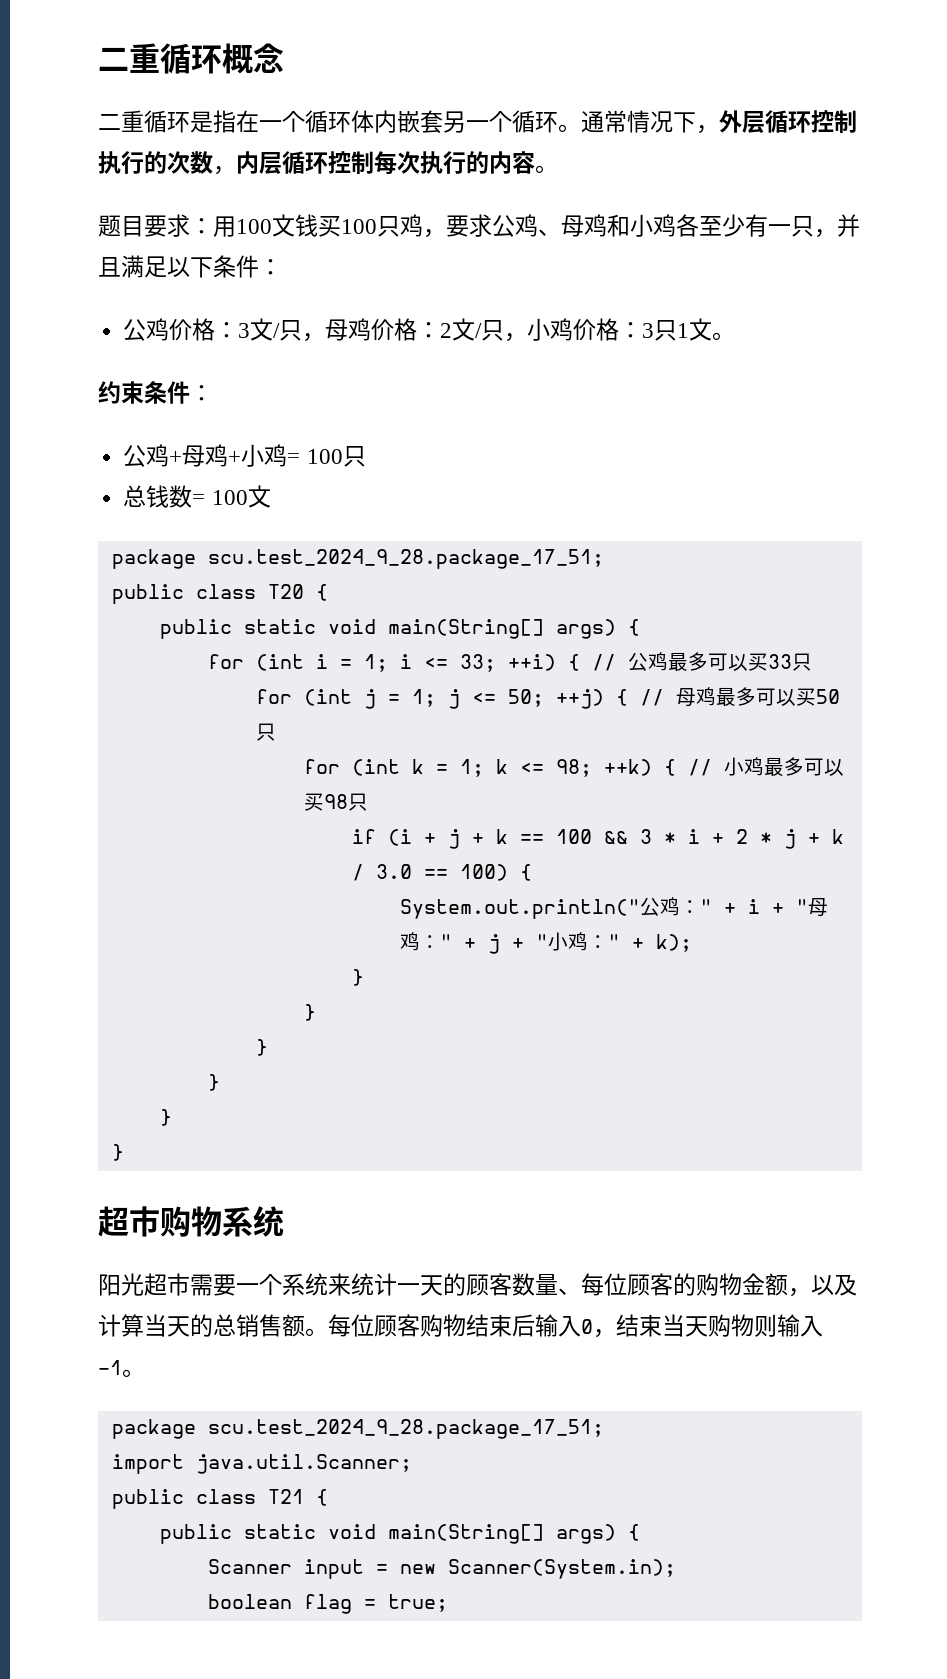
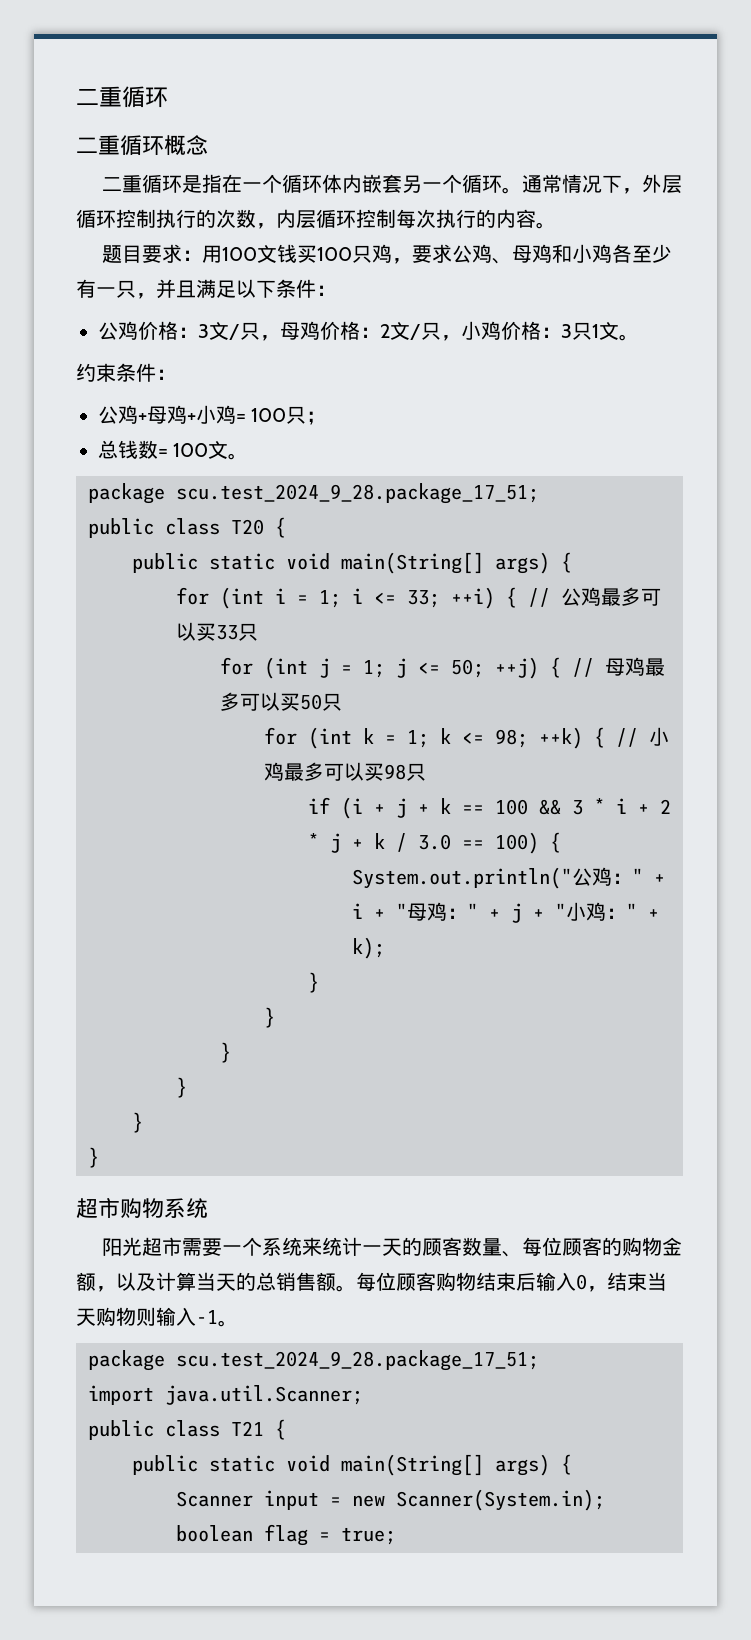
[98,43,222,74] 二重循环 -> [76,86,168,108] [76,135,164,156] 二重循环 // 二重循环
(366, 456) none -> [306,411,327,425] ；
(271, 496) none -> [228,453,249,460] 。

